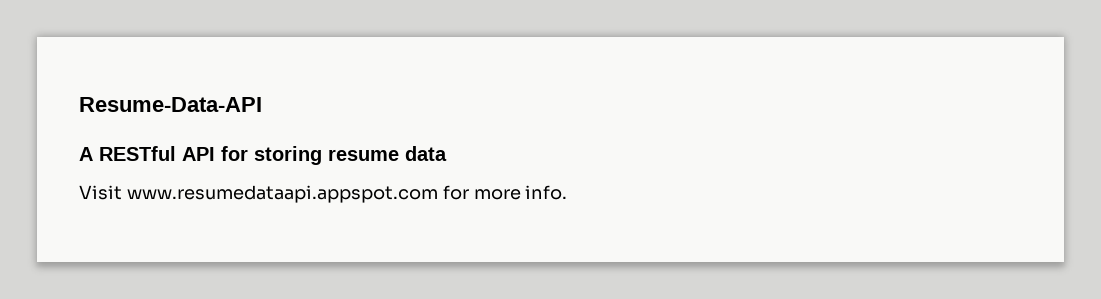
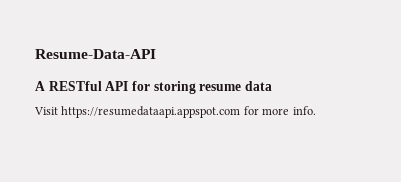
[126,185,438,203] www.resumedataapi.appspot.com -> [61,106,241,118] https://resumedataapi.appspot.com

